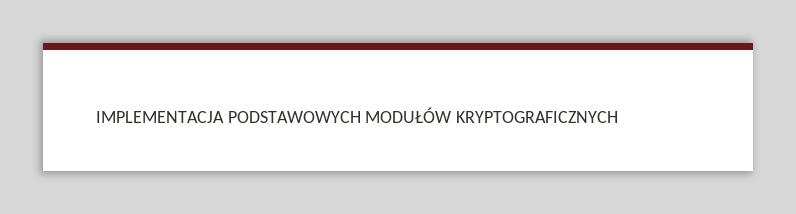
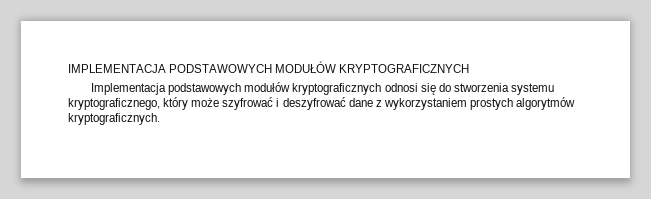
(619, 117) none -> [91,82,554,95] [68,97,576,110] [68,113,160,125] // Implementacja podstawowych modułów kryptograficznych odnosi się do stworzenia systemu kryptograficznego, który może szyfrować i deszyfrować dane z wykorzystaniem prostych algorytmów kryptograficznych.

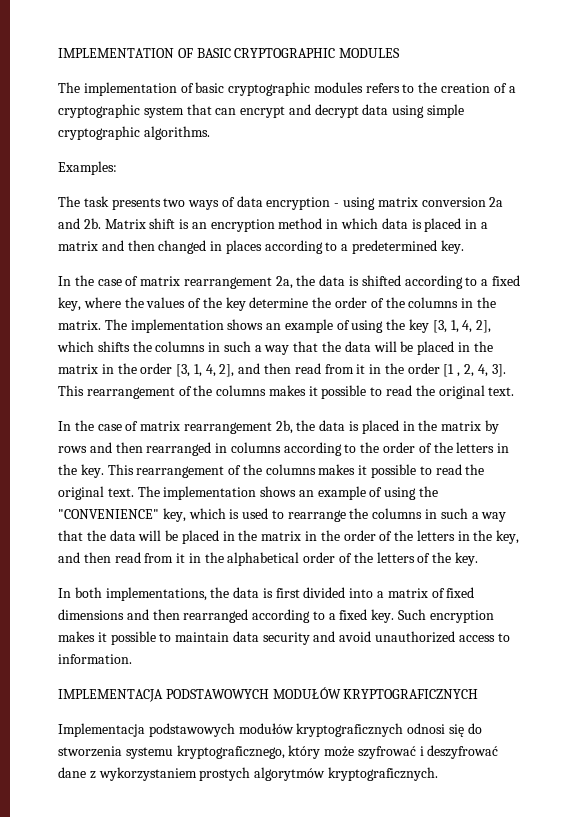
(68, 68) none -> [58,48,401,58] [58,82,516,96] [58,104,465,118] [58,126,210,140] [58,161,117,175] [58,196,504,210] [58,218,488,232] [58,240,464,254] [58,275,520,289] [58,297,496,311] [58,319,492,333] [57,341,493,355] [58,363,506,377] [58,385,515,399] [58,420,499,434] [58,442,510,456] [58,464,485,478] [58,486,439,500] [58,508,507,522] [58,530,520,544] [58,552,478,566] [58,587,475,601] [58,609,494,623] [58,631,510,645] [58,654,132,664] IMPLEMENTATION OF BASIC CRYPTOGRAPHIC MODULES // The implementation of basic cryptographic modules refers to the creation of a cryptographic system that can encrypt and decrypt data using simple cryptographic algorithms. // Examples: // The task presents two ways of data encryption - using matrix conversion 2a and 2b. Matrix shift is an encryption method in which data is placed in a matrix and then changed in places according to a predetermined key. // In the case of matrix rearrangement 2a, the data is shifted according to a fixed key, where the values of the key determine the order of the columns in the matrix. The implementation shows an example of using the key [3, 1, 4, 2], which shifts the columns in such a way that the data will be placed in the matrix in the order [3, 1, 4, 2], and then read from it in the order [1 , 2, 4, 3]. This rearrangement of the columns makes it possible to read the original text. // In the case of matrix rearrangement 2b, the data is placed in the matrix by rows and then rearranged in columns according to the order of the letters in the key. This rearrangement of the columns makes it possible to read the original text. The implementation shows an example of using the "CONVENIENCE" key, which is used to rearrange the columns in such a way that the data will be placed in the matrix in the order of the letters in the key, and then read from it in the alphabetical order of the letters of the key. // In both implementations, the data is first divided into a matrix of fixed dimensions and then rearranged according to a fixed key. Such encryption makes it possible to maintain data security and avoid unauthorized access to information. //

